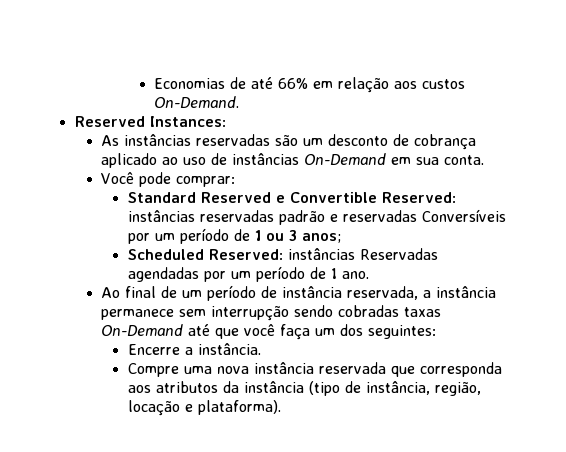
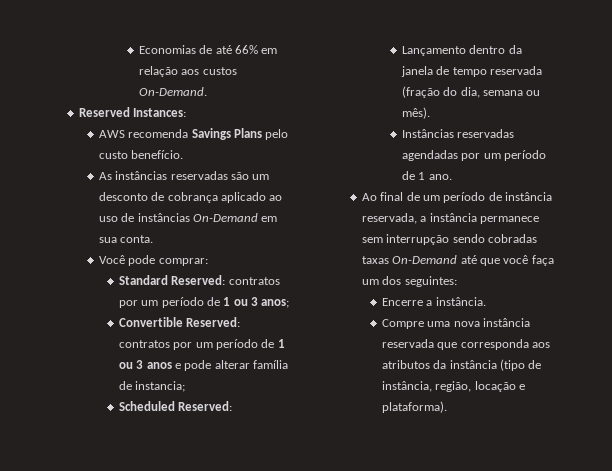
(226, 121) none -> [98,128,289,140] [98,150,184,159] // AWS recomenda Savings Plans pelo custo benefício.
[200,192,456,203] [127,209,506,225] Reserved e Convertible Reserved: instâncias reservadas padrão e reservadas Conversíveis -> [171,275,280,285] Reserved: contratos
[127,248,438,260] Scheduled Reserved: instâncias Reservadas -> [118,317,241,327] [118,339,285,350] [118,360,289,371] [118,381,186,392] [118,401,233,411] [401,45,522,56] [400,66,543,77] [401,86,541,98] [401,107,430,119] [401,129,515,138] Convertible Reserved: contratos por um período de 1 ou 3 anos e pode alterar família de instancia; // Scheduled Reserved: // Lançamento dentro da janela de tempo reservada (fração do dia, semana ou mês). // Instâncias reservadas

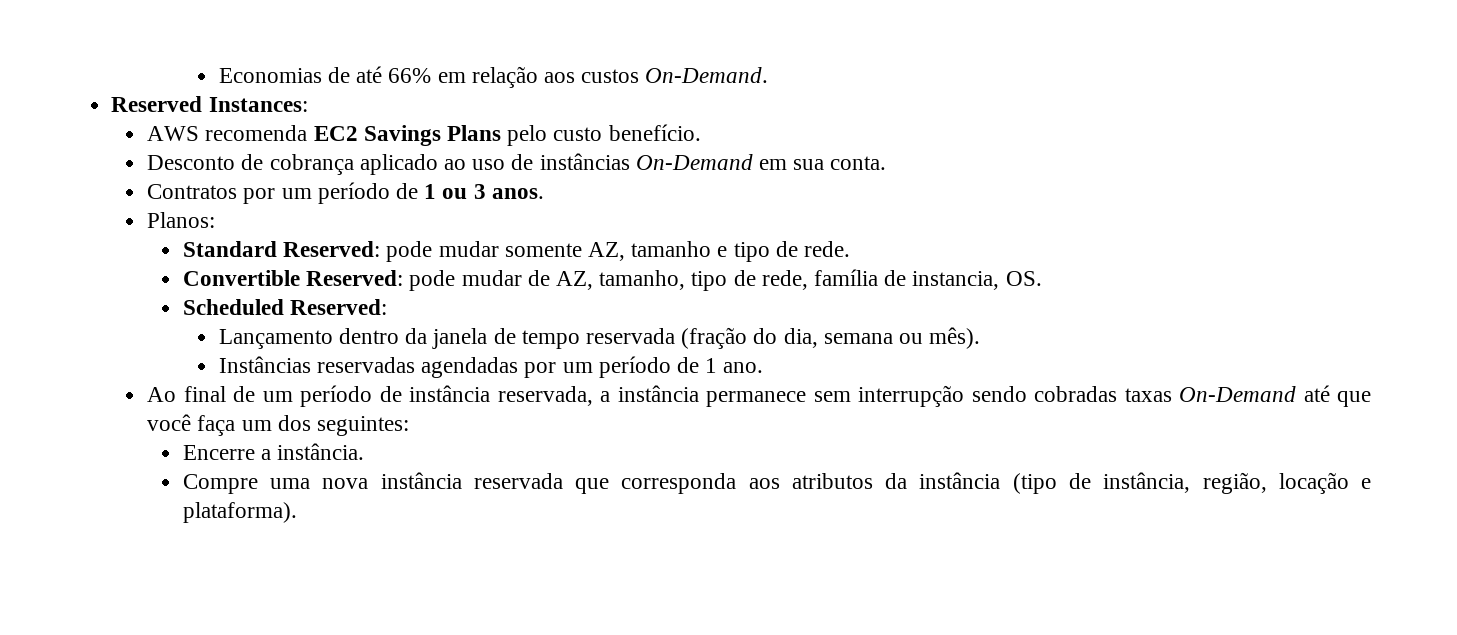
(189, 133) none -> [313,126,358,141] EC2
[98,171,270,180] [98,192,148,201] As instâncias reservadas são um desconto -> [147,155,236,170] Desconto
[98,255,208,266] [118,275,280,285] [118,297,290,308] [118,317,241,327] [118,339,285,350] [118,360,289,371] [118,381,186,392] Você pode comprar: // Standard Reserved: contratos por um período de 1 ou 3 anos; // Convertible Reserved: contratos por um período de 1 ou 3 anos e pode alterar família de instancia; -> [147,182,544,204] [147,212,216,228] [182,241,851,262] [182,269,1042,291] Contratos por um período de 1 ou 3 anos. // Planos: // Standard Reserved: pode mudar somente AZ, tamanho e tipo de rede. // Convertible Reserved: pode mudar de AZ, tamanho, tipo de rede, família de instancia, OS.

